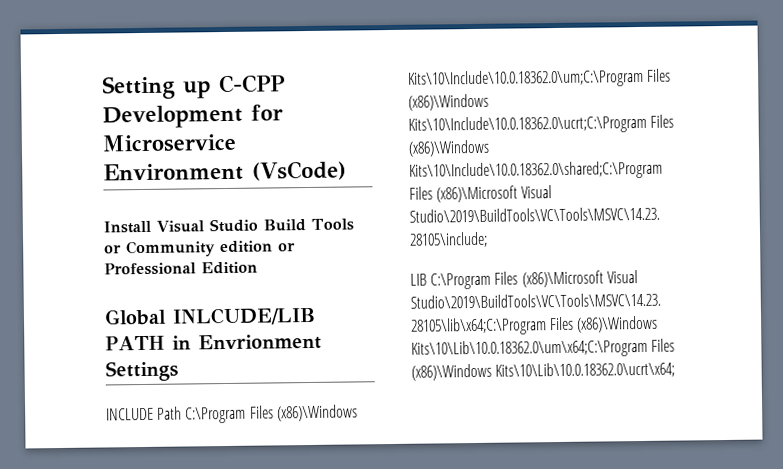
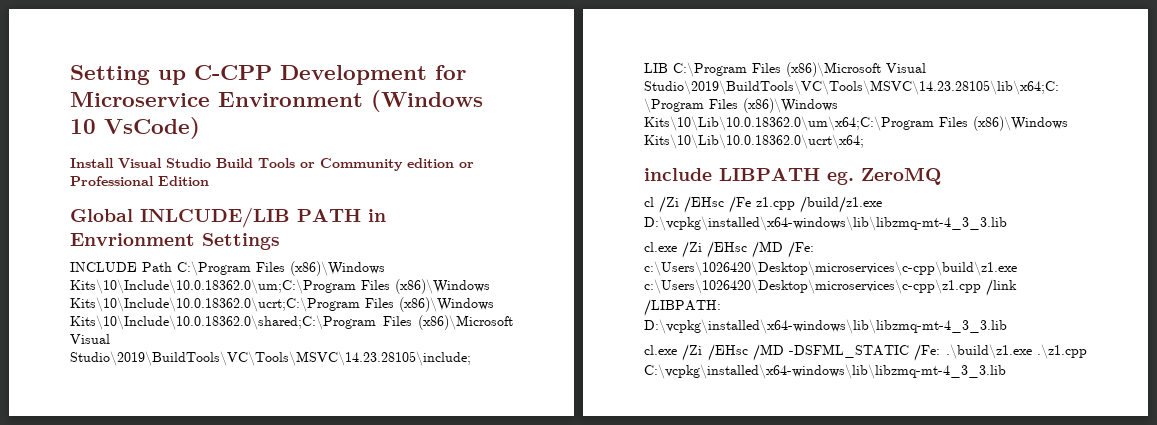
[252,160,347,181] (VsCode) -> [371,90,483,112] [70,117,200,139] (Windows 10 VsCode)
(676, 370) none -> [644,167,941,185] [644,196,882,213] [644,216,1007,231] [644,241,814,258] [644,261,1017,276] [644,279,1017,296] [644,299,721,316] [644,319,1007,334] [644,344,1087,361] [644,364,1006,379] // include LIBPATH eg. ZeroMQ // cl /Zi /EHsc /Fe z1.cpp /build/z1.exe D:\vcpkg\installed\x64-windows\lib\libzmq-mt-4_3_3.lib // cl.exe /Zi /EHsc /MD /Fe: c:\Users\1026420\Desktop\microservices\c-cpp\build\z1.exe c:\Users\1026420\Desktop\microservices\c-cpp\z1.cpp /link /LIBPATH: D:\vcpkg\installed\x64-windows\lib\libzmq-mt-4_3_3.lib // cl.exe /Zi /EHsc /MD -DSFML_STATIC /Fe: .\build\z1.exe .\z1.cpp C:\vcpkg\installed\x64-windows\lib\libzmq-mt-4_3_3.lib

